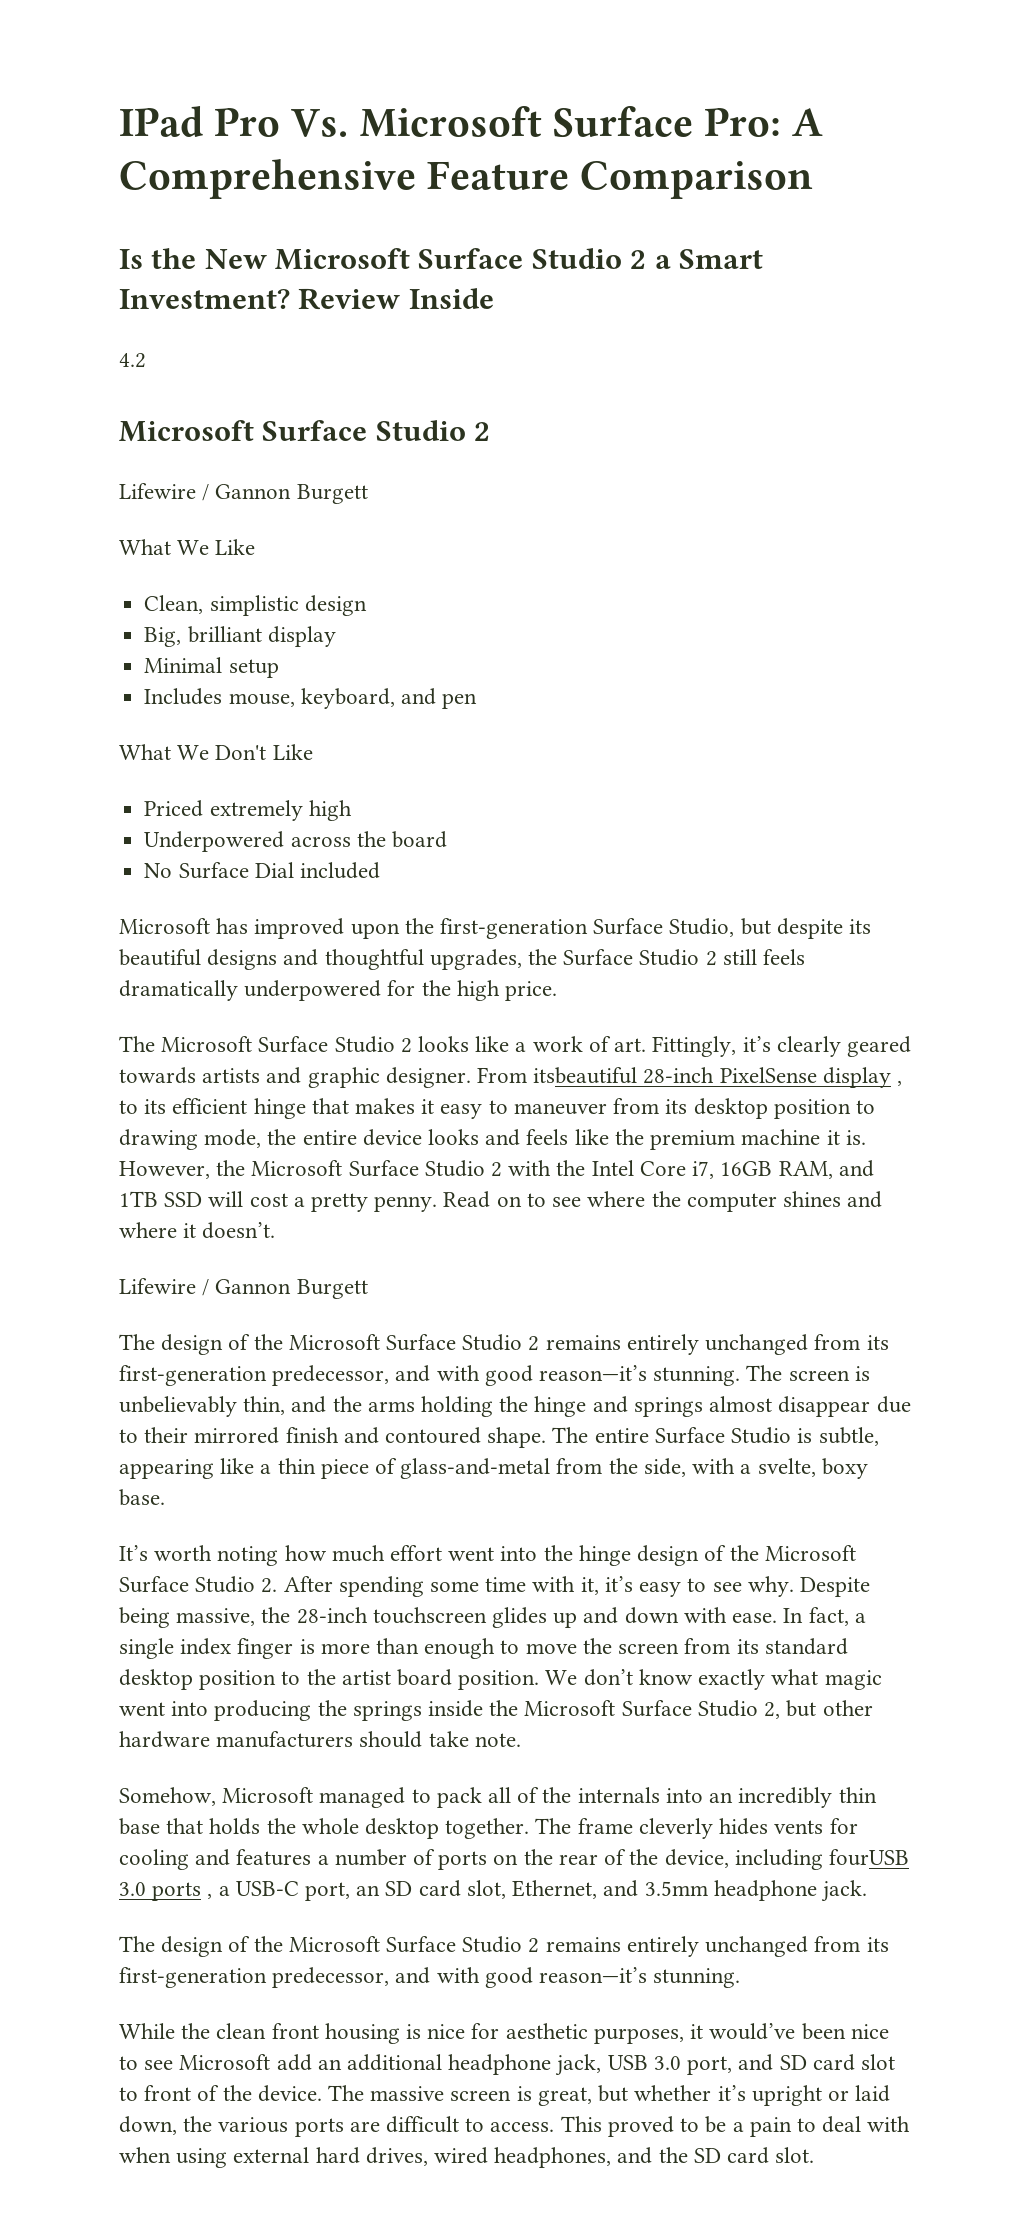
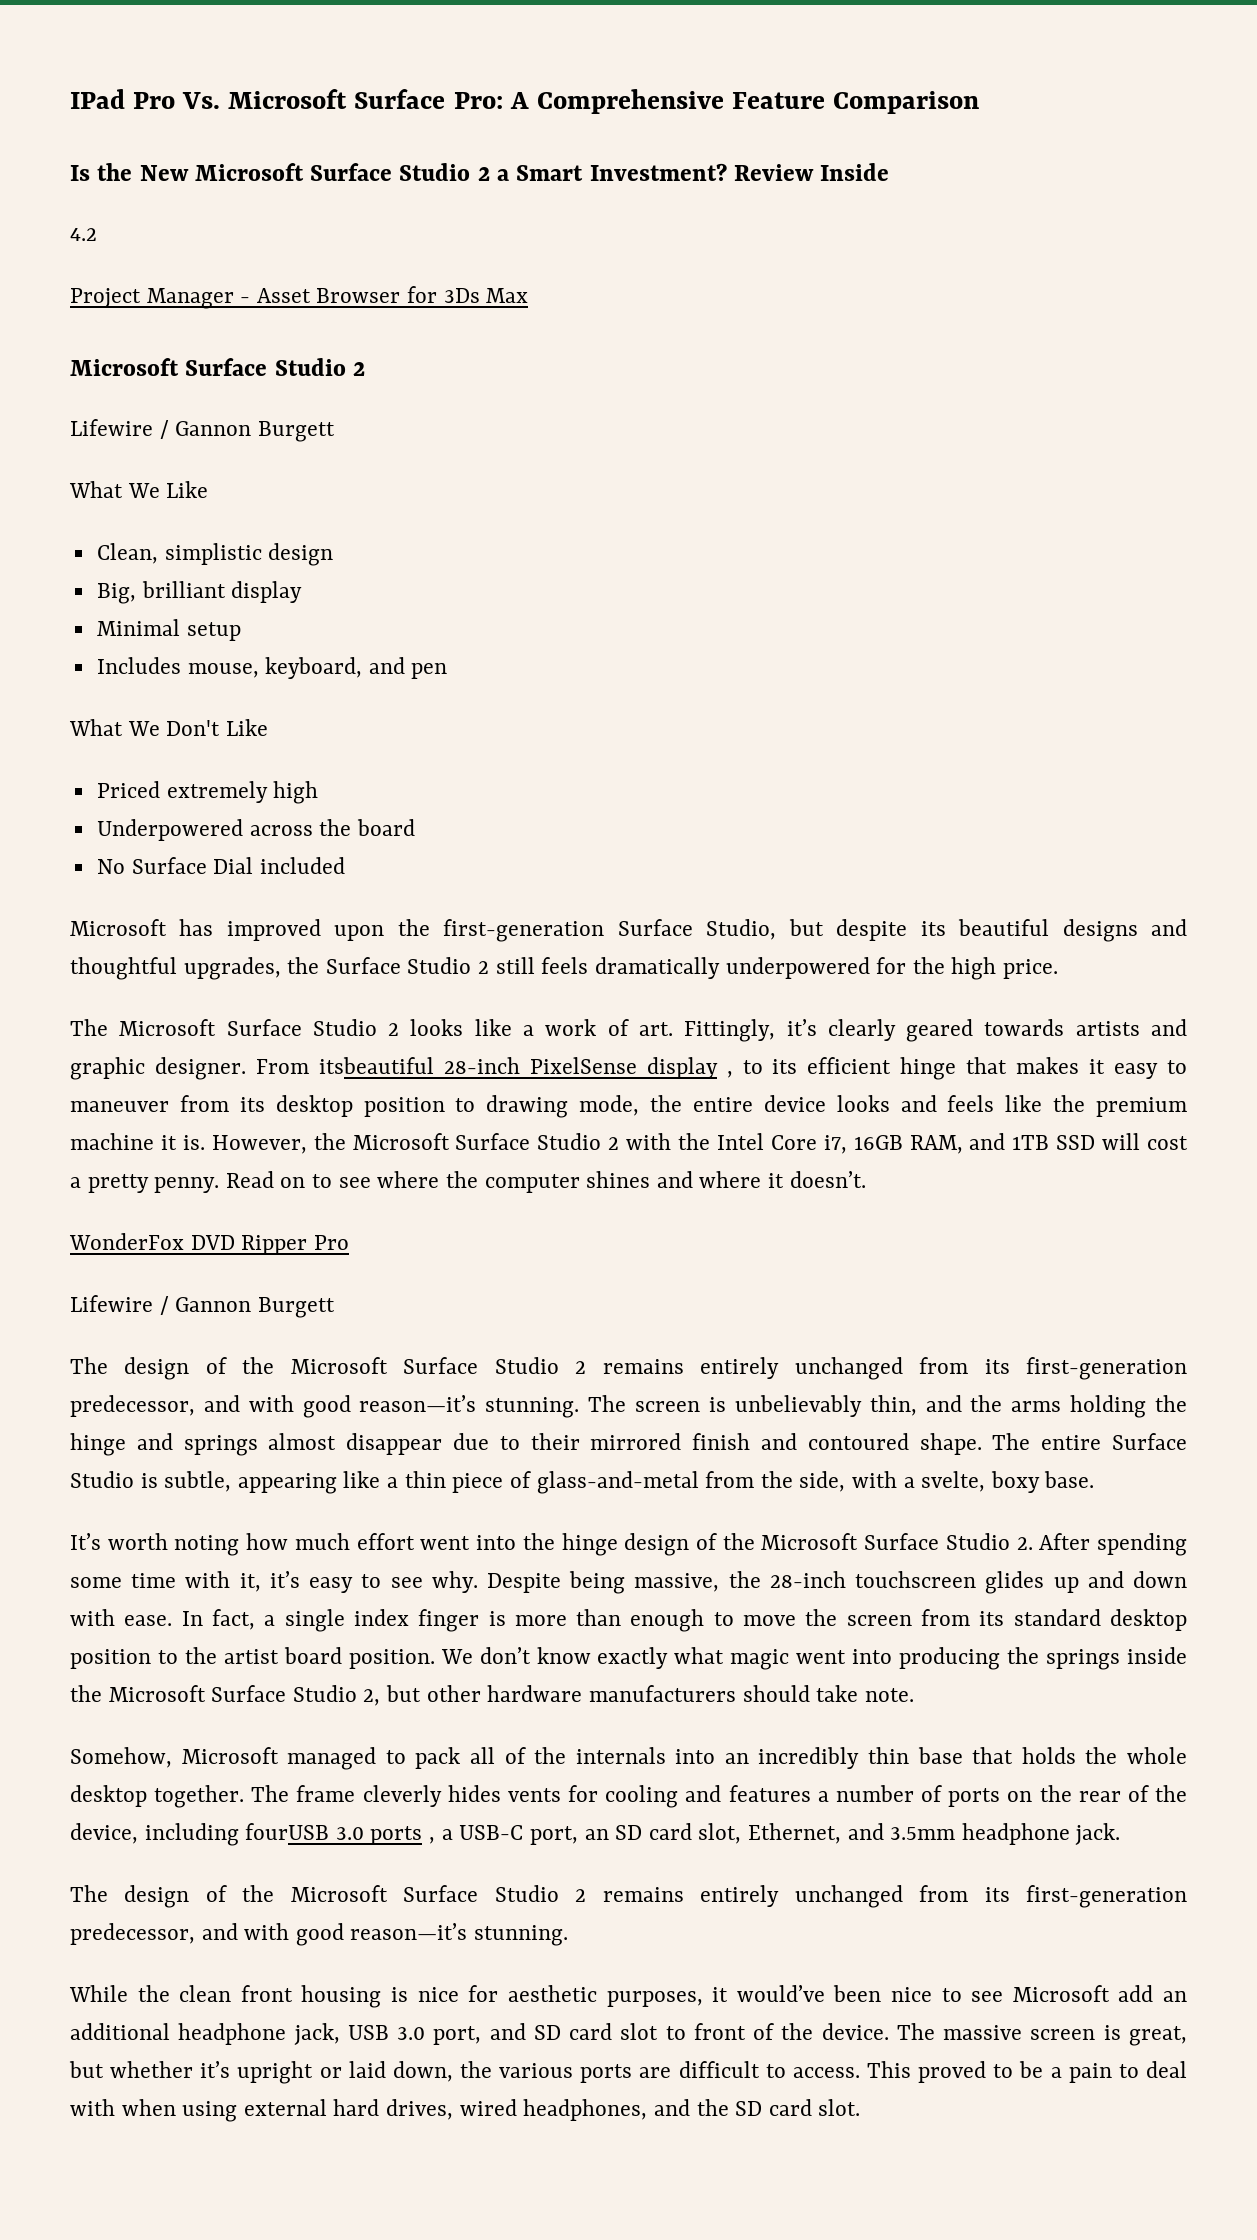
(146, 360) none -> [70,286,529,309] // Project Manager - Asset Browser for 3Ds Max
(276, 1230) none -> [69,1233,349,1255] // WonderFox DVD Ripper Pro

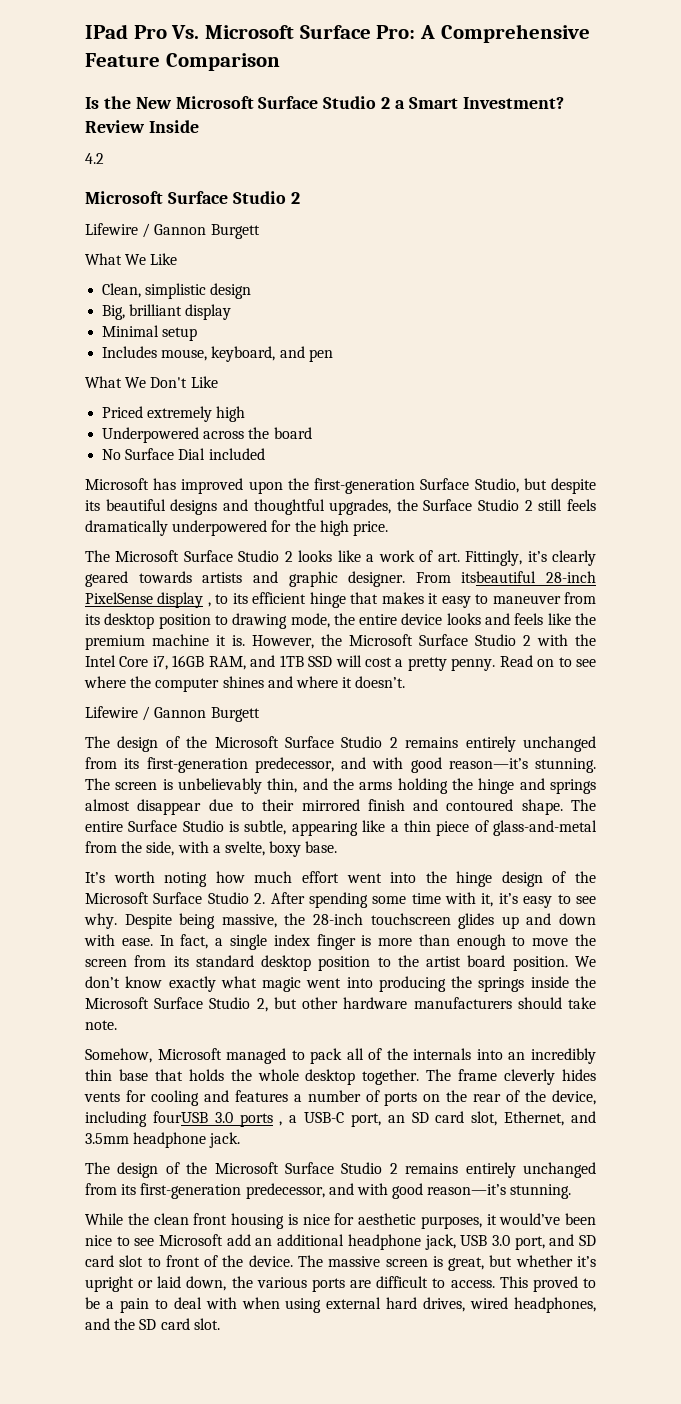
[70,286,529,309] // Project Manager - Asset Browser for 3Ds Max -> (104, 158) none
[69,1233,349,1255] // WonderFox DVD Ripper Pro -> (406, 682) none

